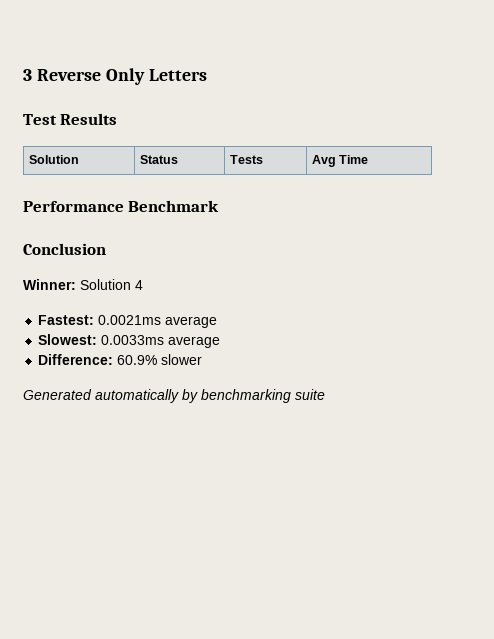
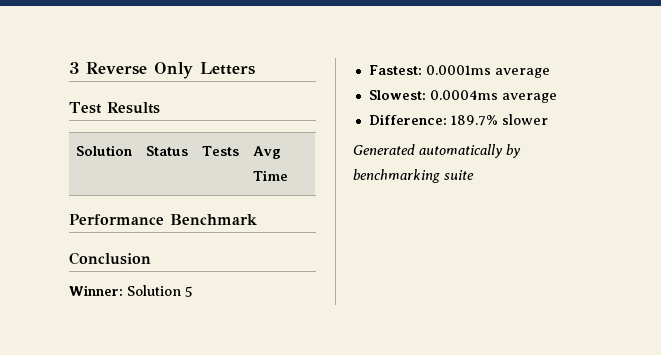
[135,280,143,290] 4 -> [185,286,193,297] 5
[98,315,162,325] 0.0021ms -> [425,65,491,75] 0.0001ms
[101,335,165,345] 0.0033ms -> [429,90,498,100] 0.0004ms
[117,355,158,365] 60.9% -> [450,115,498,126] 189.7%

